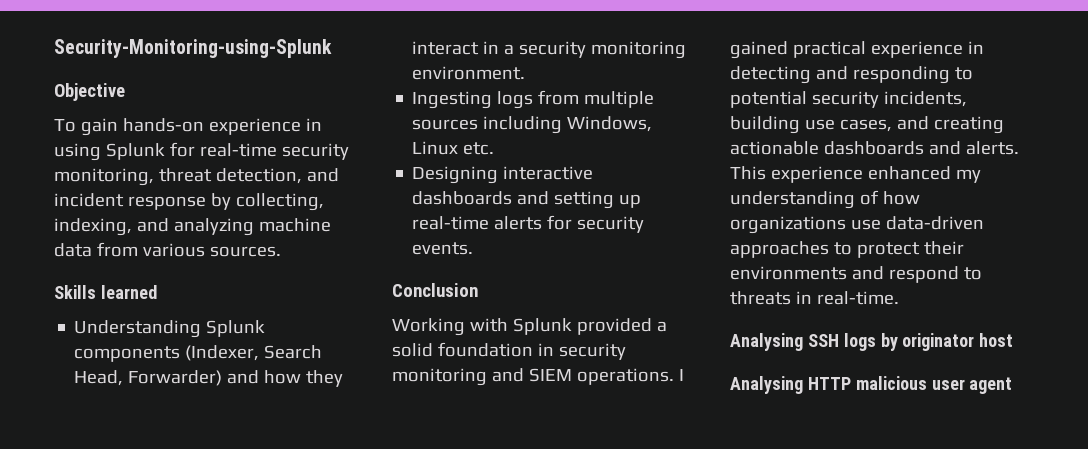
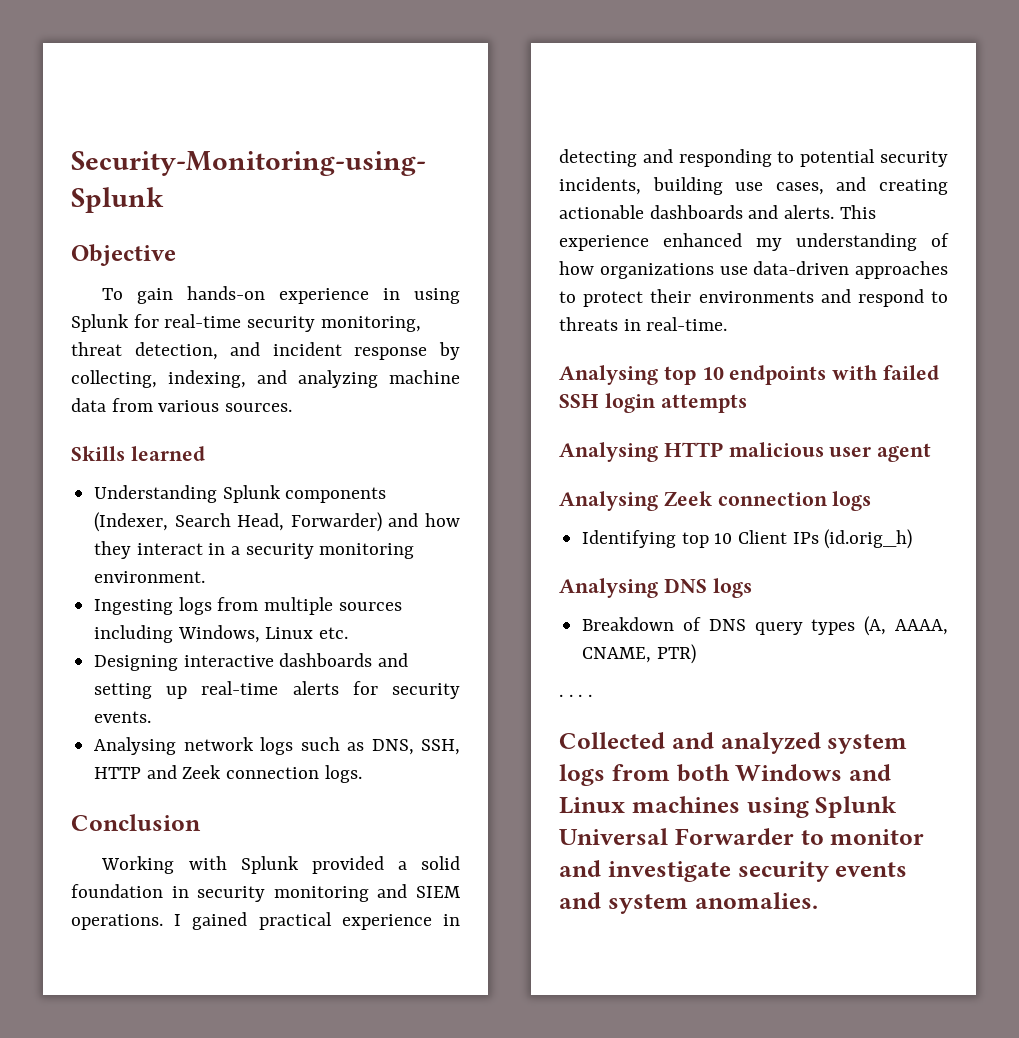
(474, 248) none -> [94,737,460,755] [94,765,362,783] // Analysing network logs such as DNS, SSH, HTTP and Zeek connection logs.
[807,333,1014,351] SSH logs by originator host -> [663,365,940,385] [559,393,747,413] top 10 endpoints with failed SSH login attempts
(1013, 385) none -> [559,491,872,511] [582,529,913,549] [559,578,752,598] [582,616,948,636] [582,644,696,664] [559,694,593,697] [559,732,908,754] [559,764,891,786] [559,796,898,818] [559,828,925,845] [559,860,908,882] [559,892,818,914] // Analysing Zeek connection logs // Identifying top 10 Client IPs (id.orig_h) // Analysing DNS logs // Breakdown of DNS query types (A, AAAA, CNAME, PTR) // . . . . // Collected and analyzed system logs from both Windows and Linux machines using Splunk Universal Forwarder to monitor and investigate security events and system anomalies.

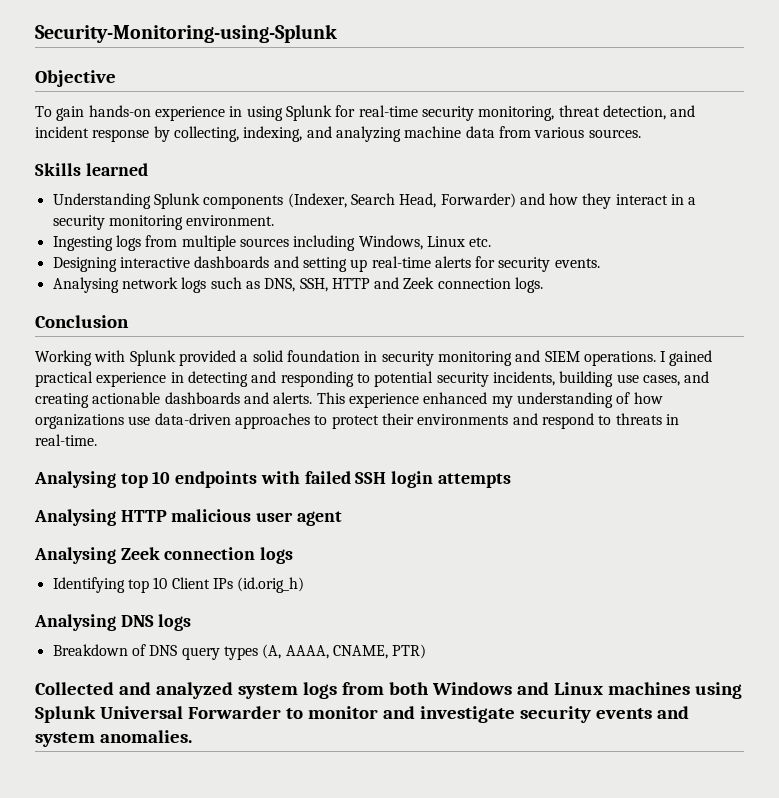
[559,694,593,697] // . . . . -> (427, 651) none

